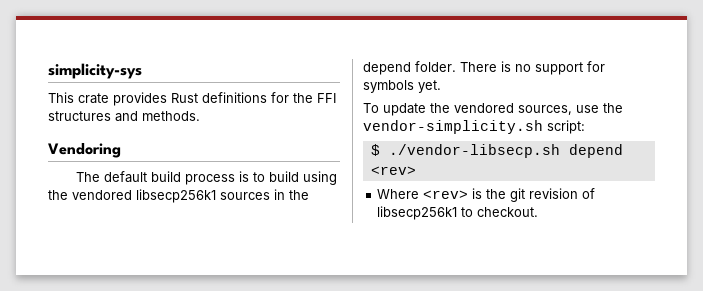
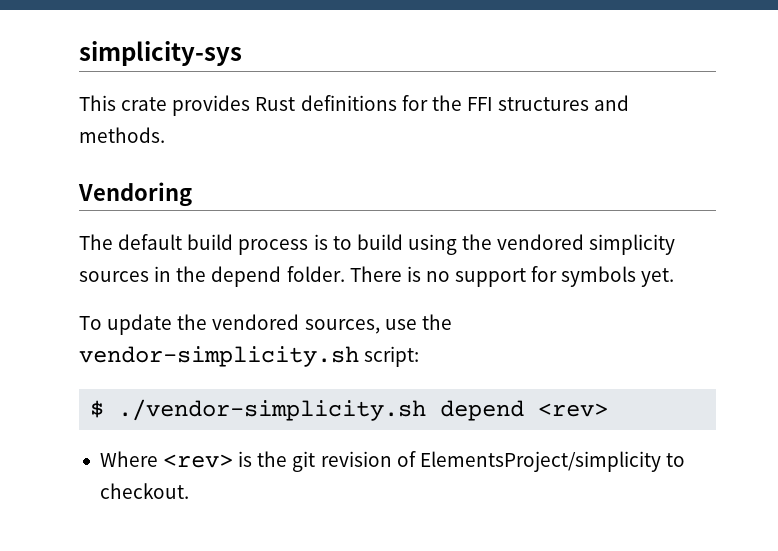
[136,189,216,203] libsecp256k1 -> [589,234,676,255] simplicity
[388,144,560,158] ./vendor-libsecp.sh -> [118,399,427,421] ./vendor-simplicity.sh
[377,206,458,220] libsecp256k1 -> [419,451,661,472] ElementsProject/simplicity

